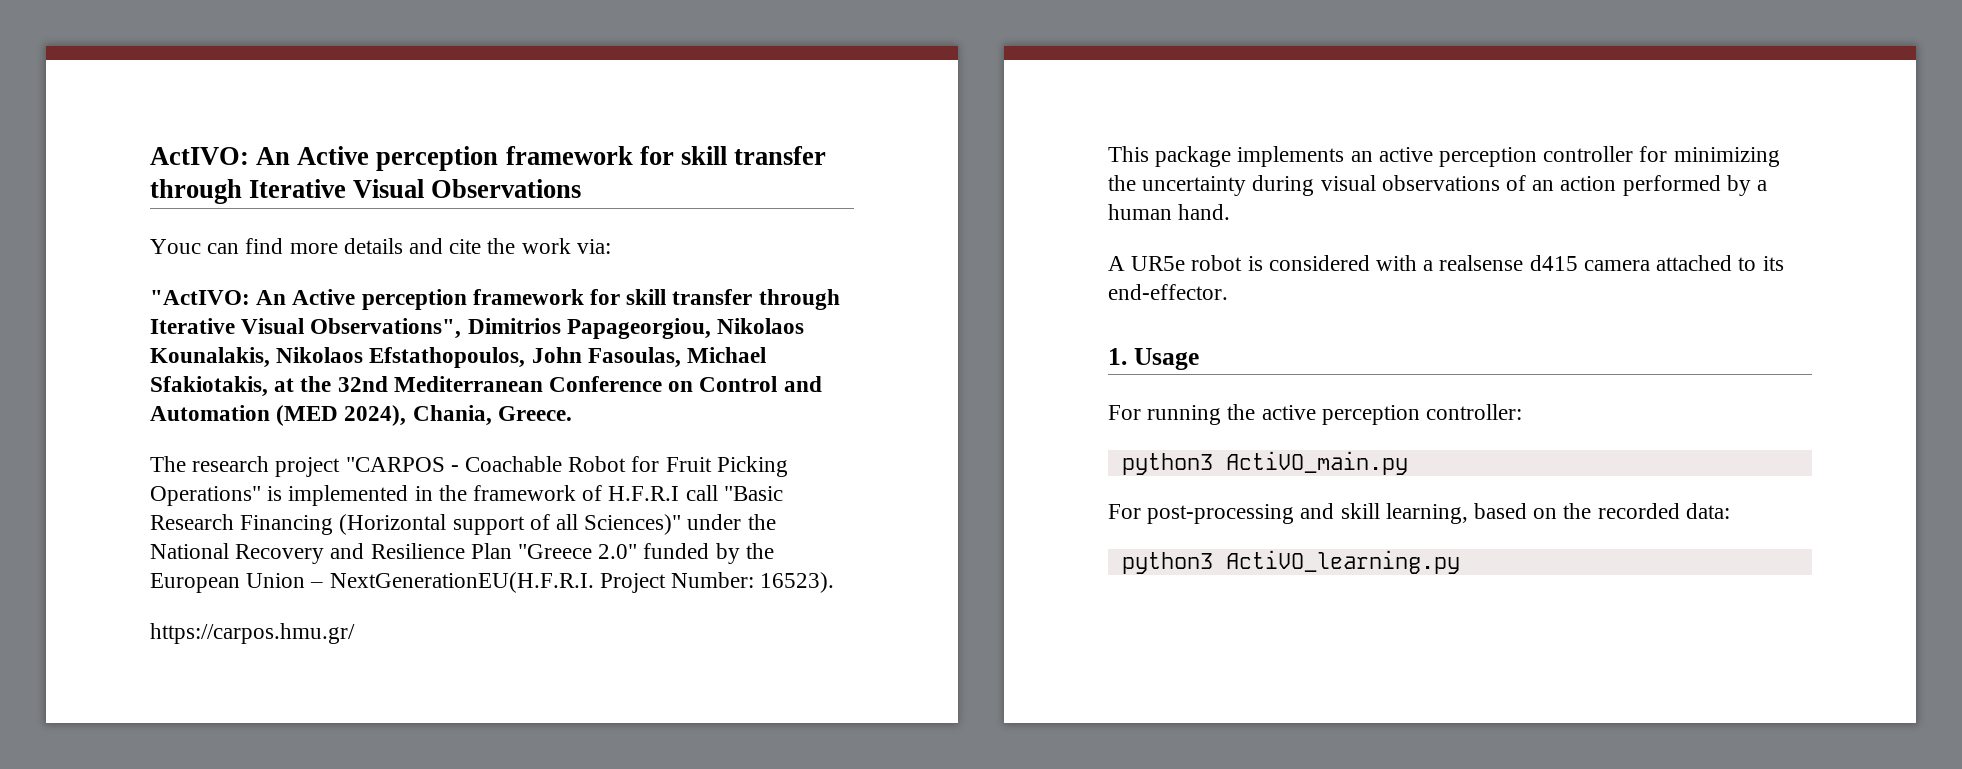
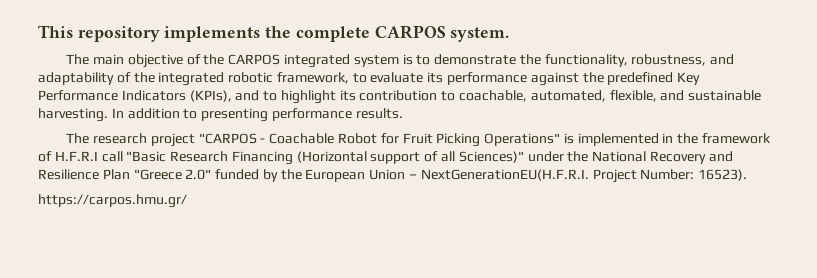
[150,146,827,171] [150,179,582,204] [150,238,611,254] [150,289,840,310] [150,318,805,339] [150,347,767,368] [150,376,822,397] [150,405,572,426] ActIVO: An Active perception framework for skill transfer through Iterative Visual Observations // Youc can find more details and cite the work via: // "ActIVO: An Active perception framework for skill transfer through Iterative Visual Observations", Dimitrios Papageorgiou, Nikolaos Kounalakis, Nikolaos Efstathopoulos, John Fasoulas, Michael Sfakiotakis, at the 32nd Mediterranean Conference on Control and Automation (MED 2024), Chania, Greece. -> [38,25,510,42] [66,54,735,68] [38,72,701,86] [38,90,762,104] [38,108,403,122] This repository implements the complete CARPOS system. // The main objective of the CARPOS integrated system is to demonstrate the functionality, robustness, and adaptability of the integrated robotic framework, to evaluate its performance against the predefined Key Performance Indicators (KPIs), and to highlight its contribution to coachable, automated, flexible, and sustainable harvesting. In addition to presenting performance results.
[1108,146,1780,167] [1108,175,1768,196] [1108,204,1231,220] [1108,255,1784,271] [1108,284,1228,300] [1108,348,1199,370] [1108,404,1523,425] [1121,451,1408,475] [1108,503,1730,524] [1121,550,1460,574] // This package implements an active perception controller for minimizing the uncertainty during visual observations of an action performed by a human hand. // A UR5e robot is considered with a realsense d415 camera attached to its end-effector. // 1. Usage // For running the active perception controller: // python3 ActiVO_main.py // For post-processing and skill learning, based on the recorded data: // python3 ActiVO_learning.py -> (187, 201) none

